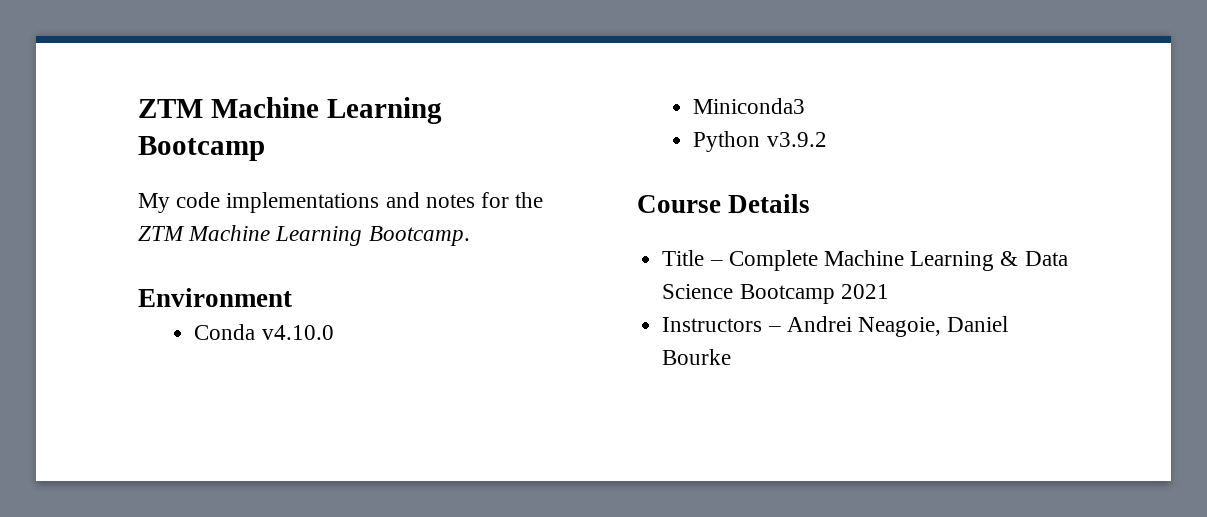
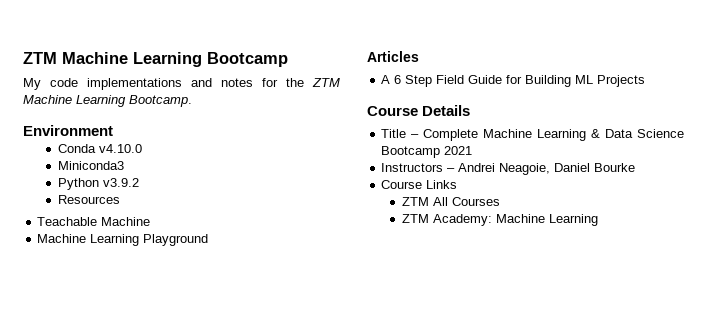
(827, 139) none -> [58,195,121,204] [37,217,151,226] [37,234,209,246] [367,51,419,62] [381,75,646,87] // Resources // Teachable Machine // Machine Learning Playground // Articles // A 6 Step Field Guide for Building ML Projects
(732, 357) none -> [381,180,458,189] [402,197,501,206] [402,214,599,226] // Course Links // ZTM All Courses // ZTM Academy: Machine Learning

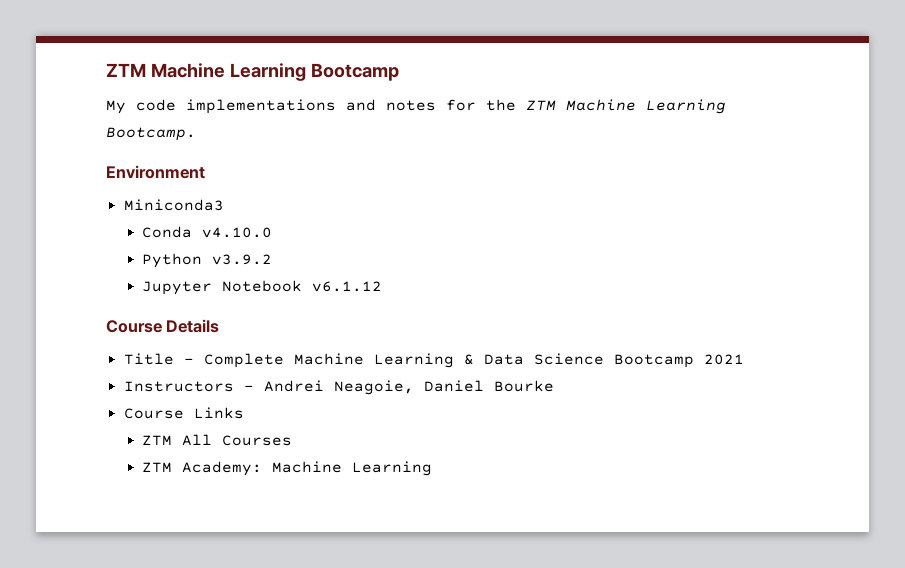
(113, 130) none -> [123,199,224,211] // Miniconda3
[58,161,125,170] // Miniconda3 -> (273, 232) none
[58,195,121,204] [37,217,151,226] [37,234,209,246] [367,51,419,62] [381,75,646,87] Resources // Teachable Machine // Machine Learning Playground // Articles // A 6 Step Field Guide for Building ML Projects -> [142,280,383,295] Jupyter Notebook v6.1.12

